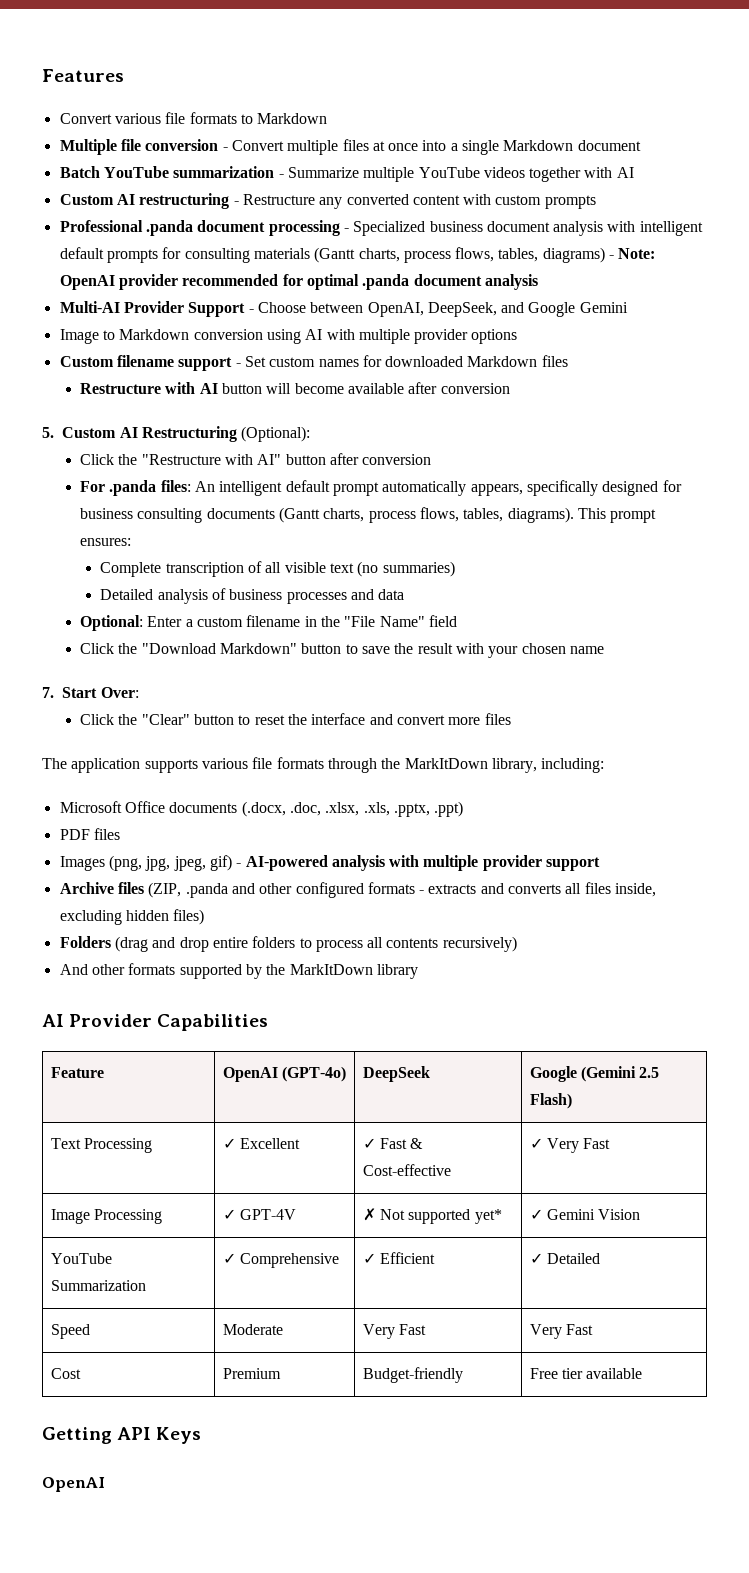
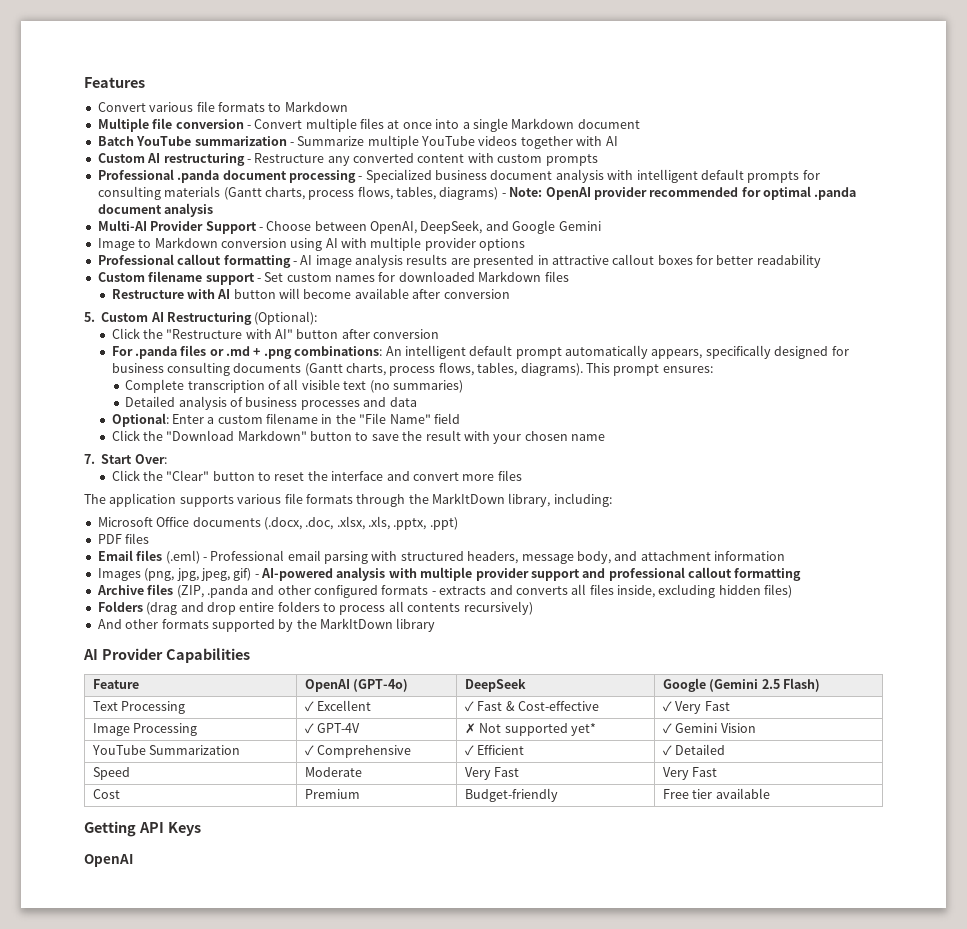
(518, 336) none -> [97,254,821,268] // Professional callout formatting - AI image analysis results are presented in attractive callout boxes for better readability
[160,480,191,492] files: -> [180,345,383,359] files or .md + .png combinations:
(120, 834) none -> [97,550,785,564] // Email files (.eml) - Professional email parsing with structured headers, message body, and attachment information
(601, 864) none -> [582,567,802,581] and professional callout formatting

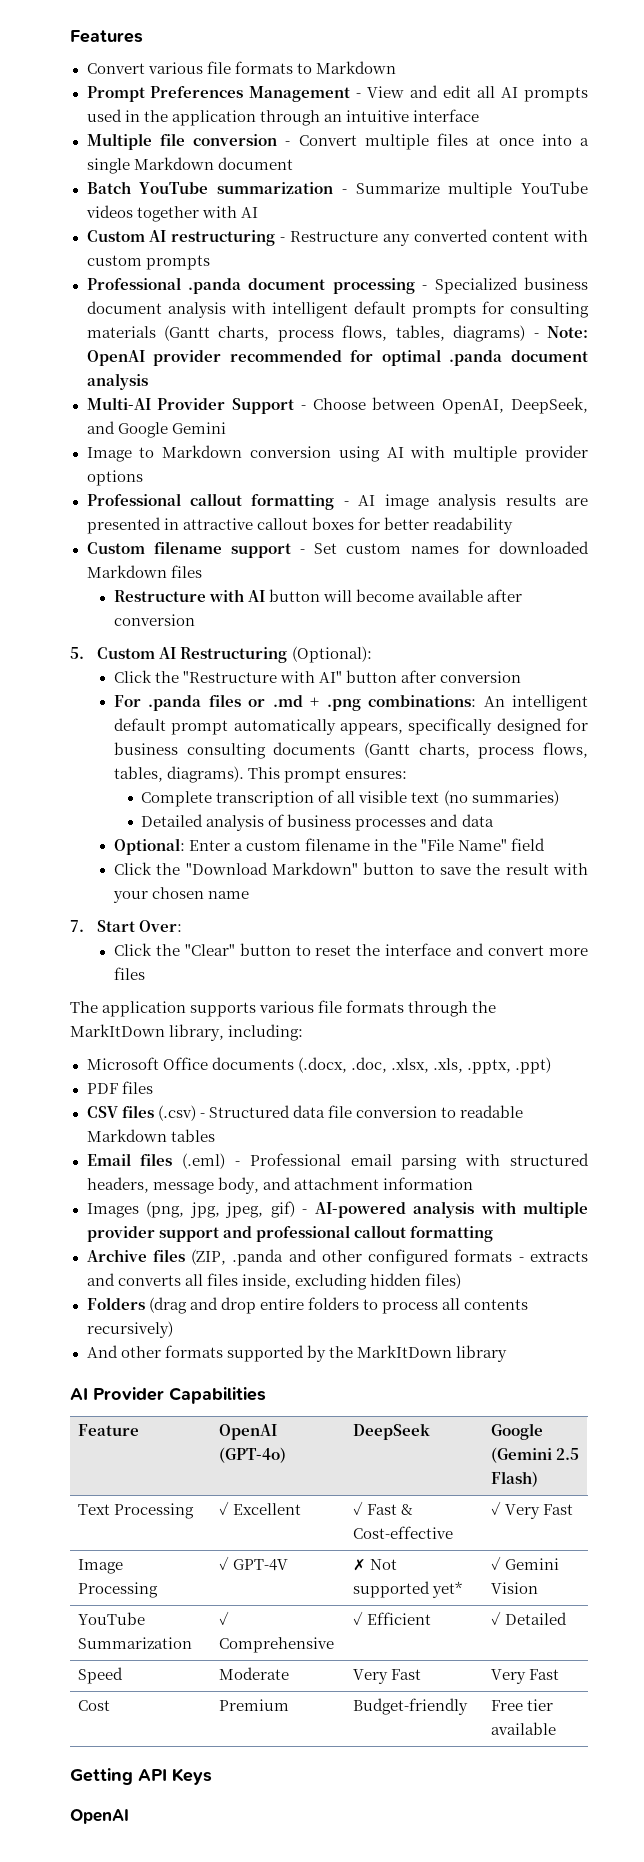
(348, 106) none -> [86,85,589,102] [86,109,479,126] // Prompt Preferences Management - View and edit all AI prompts used in the application through an intuitive interface
(150, 538) none -> [86,1105,523,1121] [86,1129,215,1142] // CSV files (.csv) - Structured data file conversion to readable Markdown tables

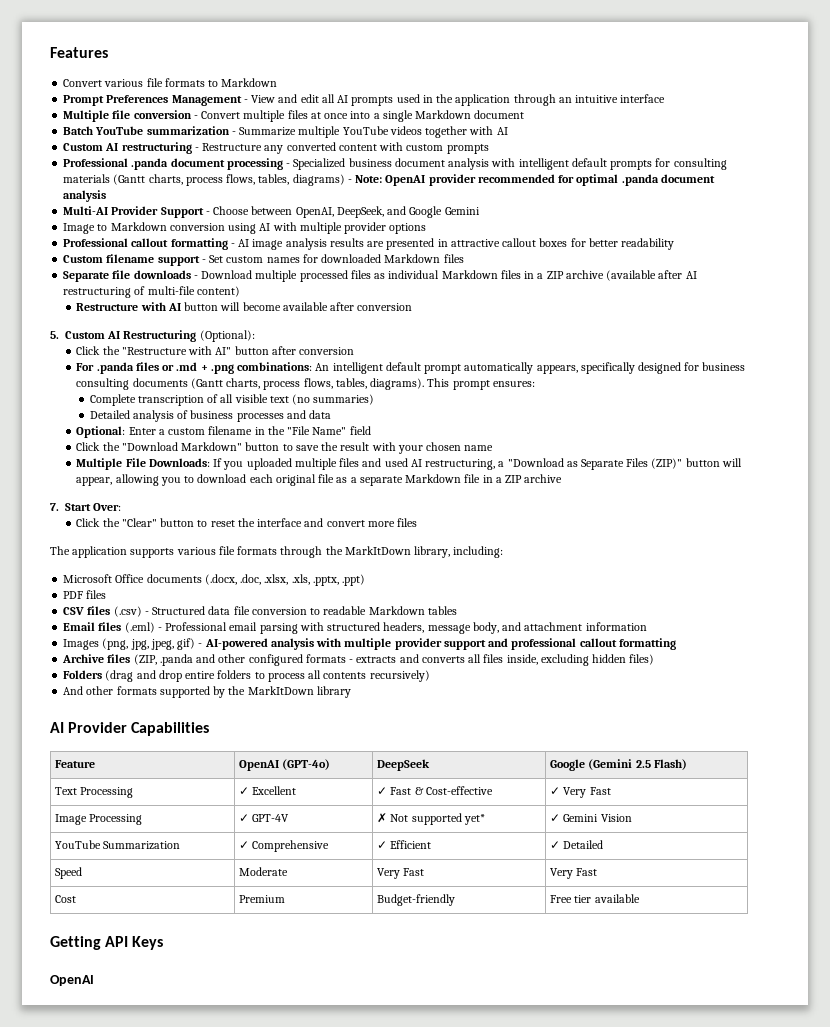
(202, 571) none -> [63,270,697,282] [63,286,240,298] // Separate file downloads - Download multiple processed files as individual Markdown files in a ZIP archive (available after AI restructuring of multi-file content)
(249, 895) none -> [76,458,742,470] [76,474,563,486] // Multiple File Downloads: If you uploaded multiple files and used AI restructuring, a "Download as Separate Files (ZIP)" button will appear, allowing you to download each original file as a separate Markdown file in a ZIP archive

